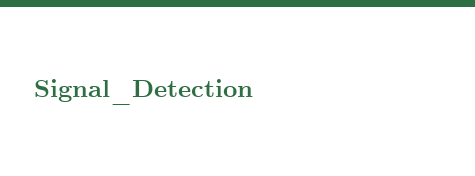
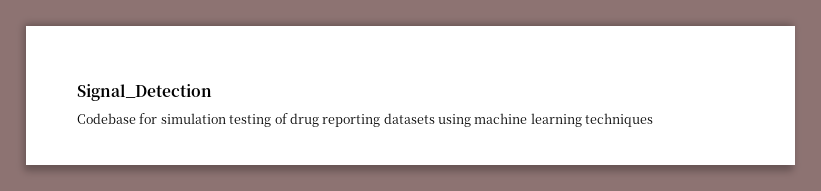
(253, 92) none -> [77,113,654,127] // Codebase for simulation testing of drug reporting datasets using machine learning techniques

